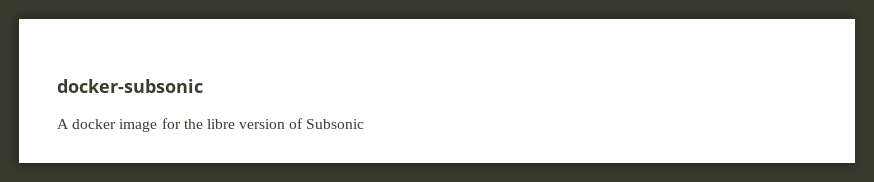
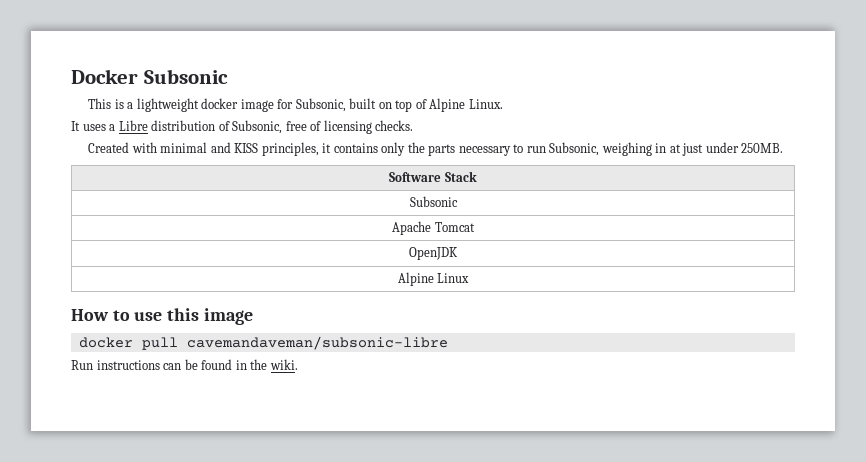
[57,79,203,93] [57,118,365,132] docker-subsonic // A docker image for the libre version of Subsonic -> [71,69,228,84] [88,98,503,112] [71,120,414,134] [88,142,784,156] [389,171,477,182] [409,196,458,207] [392,221,475,235] [409,247,458,260] [397,272,470,286] [71,308,253,325] [78,336,448,350] [71,359,298,370] Docker Subsonic // This is a lightweight docker image for Subsonic, built on top of Alpine Linux. // It uses a Libre distribution of Subsonic, free of licensing checks. // Created with minimal and KISS principles, it contains only the parts necessary to run Subsonic, weighing in at just under 250MB. // Software Stack // Subsonic // Apache Tomcat // OpenJDK // Alpine Linux // How to use this image // docker pull cavemandaveman/subsonic-libre // Run instructions can be found in the wiki.

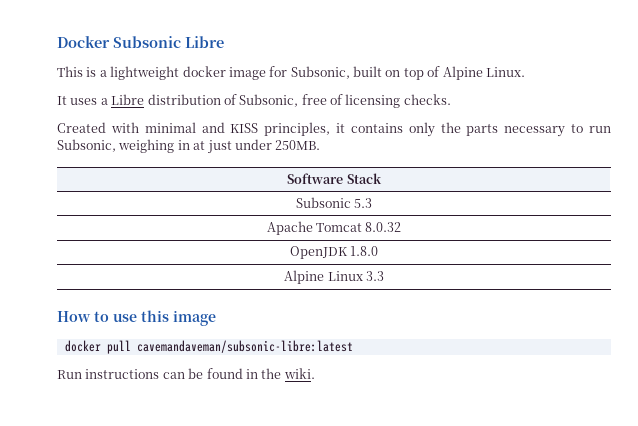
(228, 76) none -> [185,36,224,48] Libre
(458, 201) none -> [354,198,373,208] 5.3
(475, 227) none -> [365,222,402,232] 8.0.32
(458, 253) none -> [350,246,379,256] 1.8.0
(470, 278) none -> [365,271,384,281] 3.3
[186,336,448,350] cavemandaveman/subsonic-libre -> [136,340,353,353] cavemandaveman/subsonic-libre:latest

